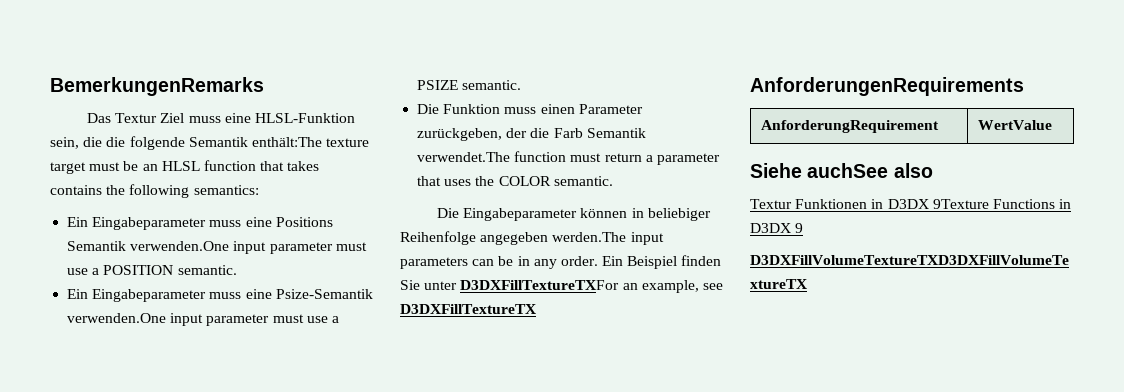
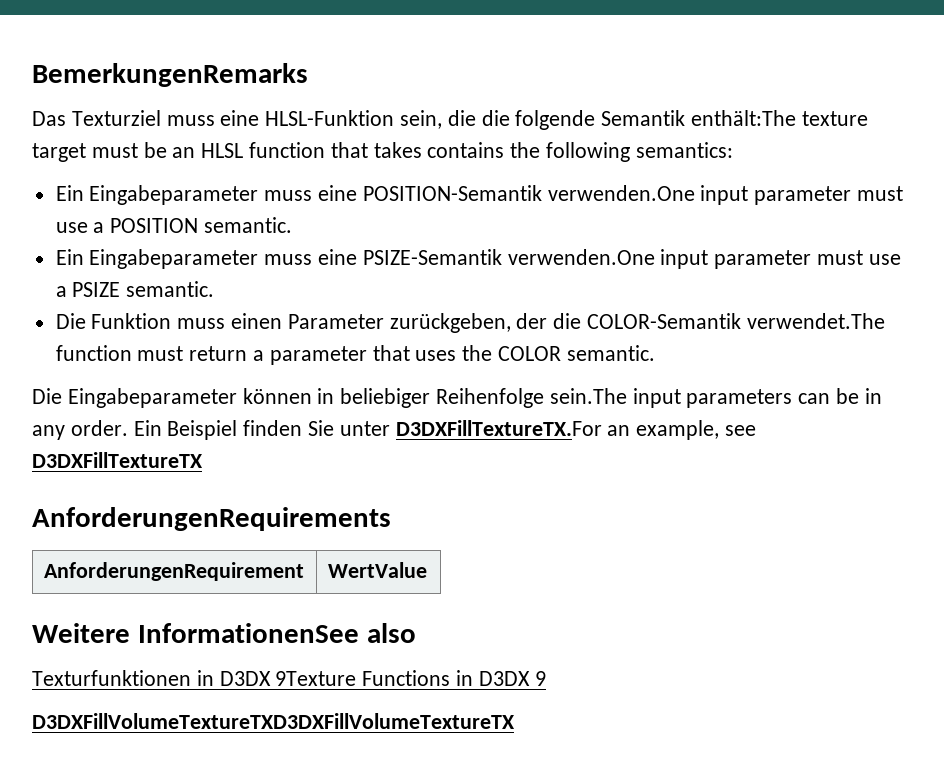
[115,113,185,123] Textur Ziel -> [71,110,161,126] Texturziel
[275,217,333,227] [67,241,127,251] Positions Semantik -> [362,185,542,201] POSITION-Semantik
[275,289,373,299] Psize-Semantik -> [362,249,502,265] PSIZE-Semantik
[553,128,646,138] Farb Semantik -> [587,313,742,329] COLOR-Semantik
[480,232,627,245] angegeben werden.The -> [549,388,627,404] sein.The
[460,280,620,290] D3DXFillTextureTXFor -> [395,420,602,436] D3DXFillTextureTX.For
[760,120,939,133] AnforderungRequirement -> [43,562,304,581] AnforderungenRequirement
[750,163,889,178] Siehe auchSee -> [32,623,359,643] Weitere InformationenSee
[750,199,868,209] Textur Funktionen -> [32,670,191,686] Texturfunktionen

